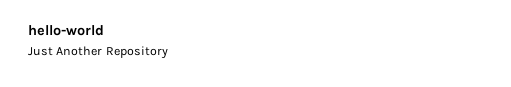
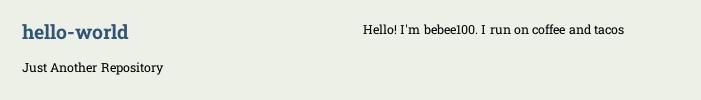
(168, 52) none -> [363,24,624,35] // Hello! I'm bebee100. I run on coffee and tacos

